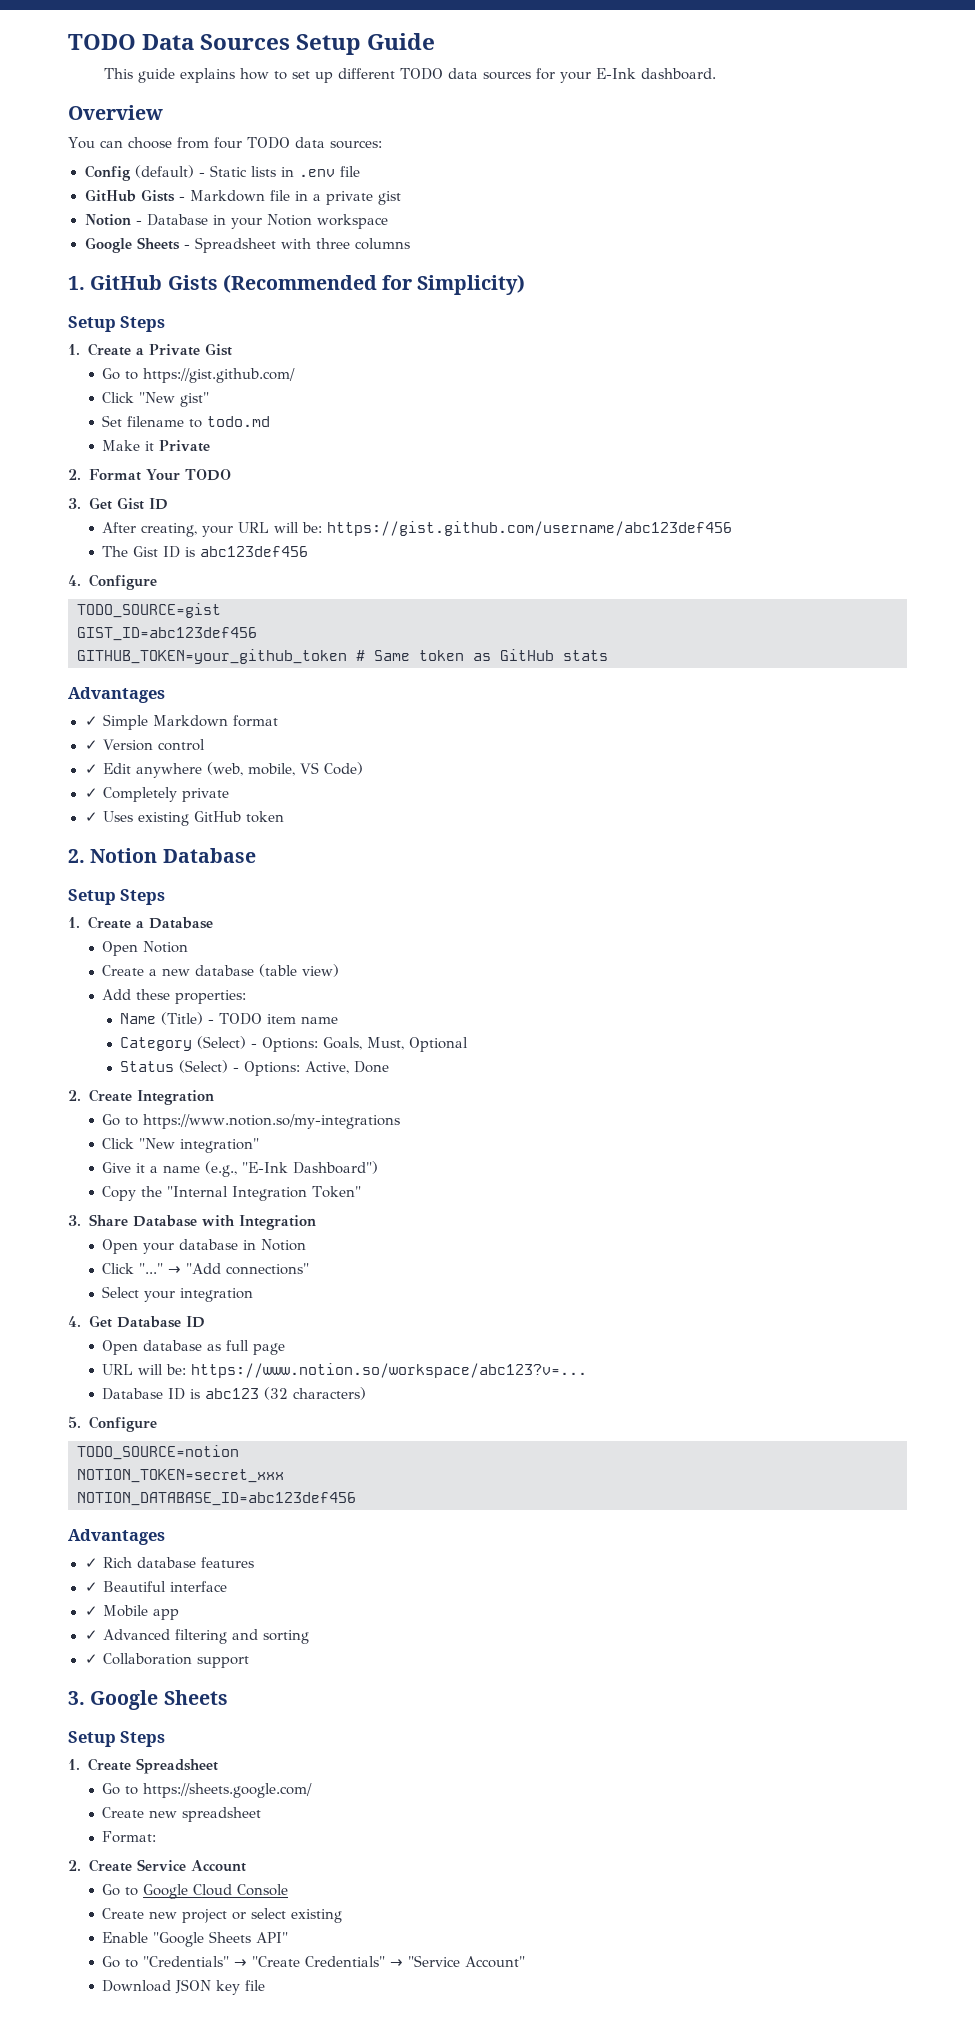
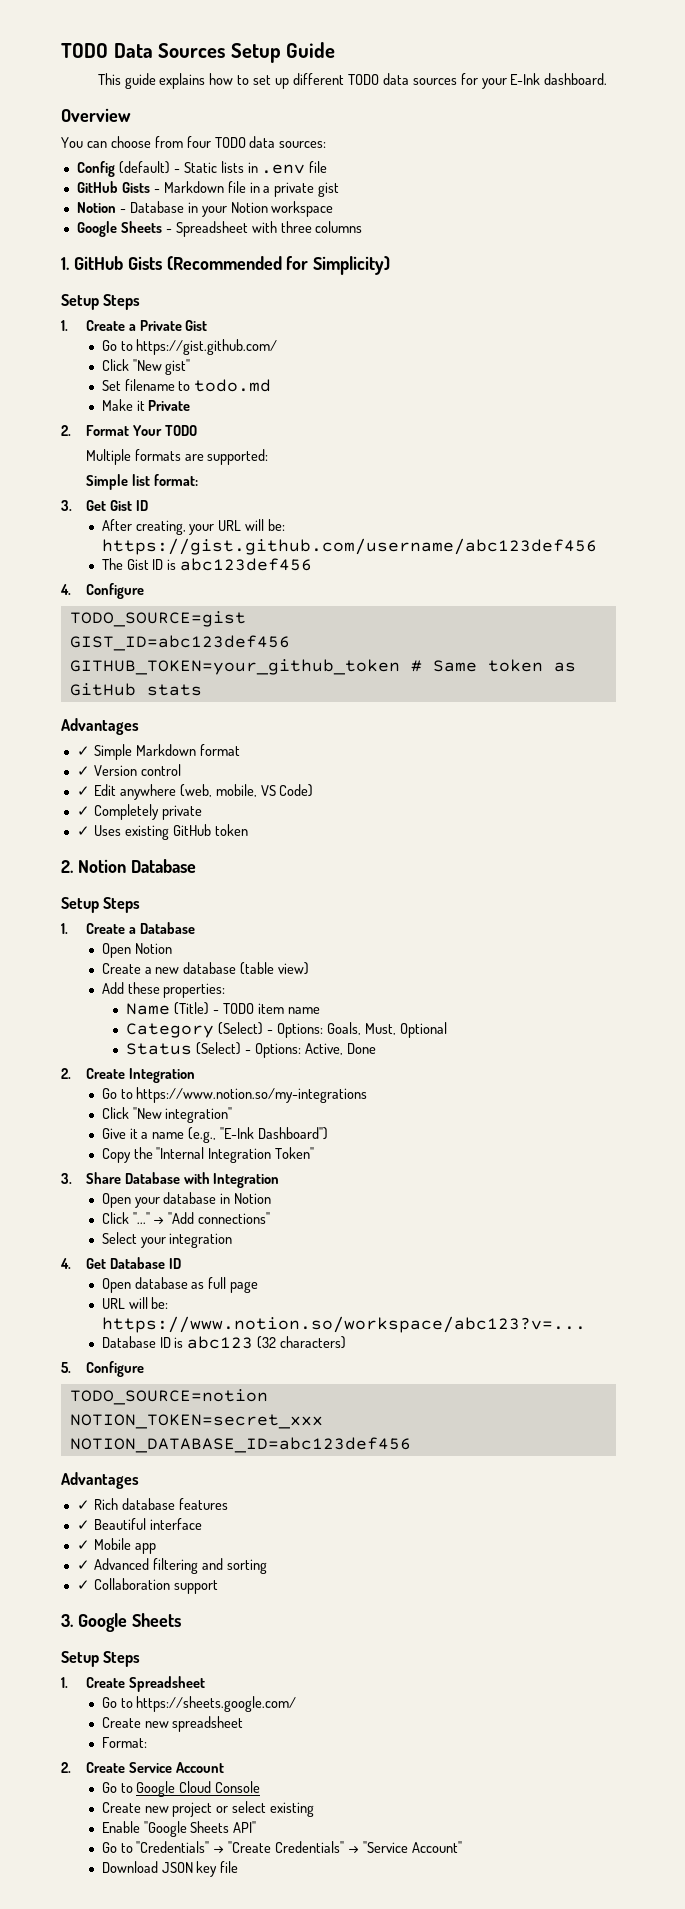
(232, 475) none -> [85,449,269,465] [85,474,198,490] // Multiple formats are supported: // Simple list format:

